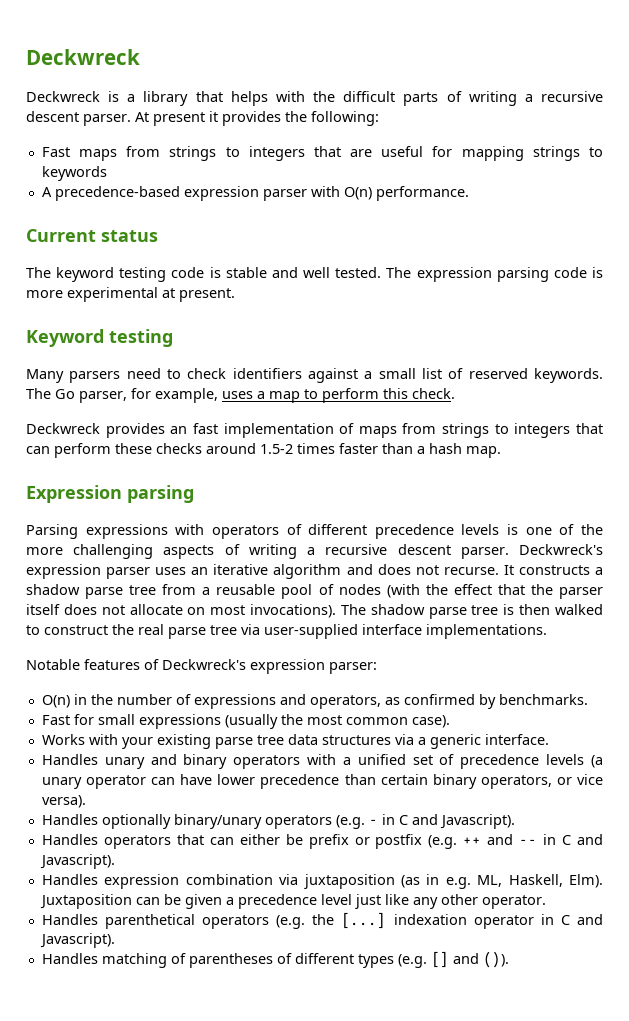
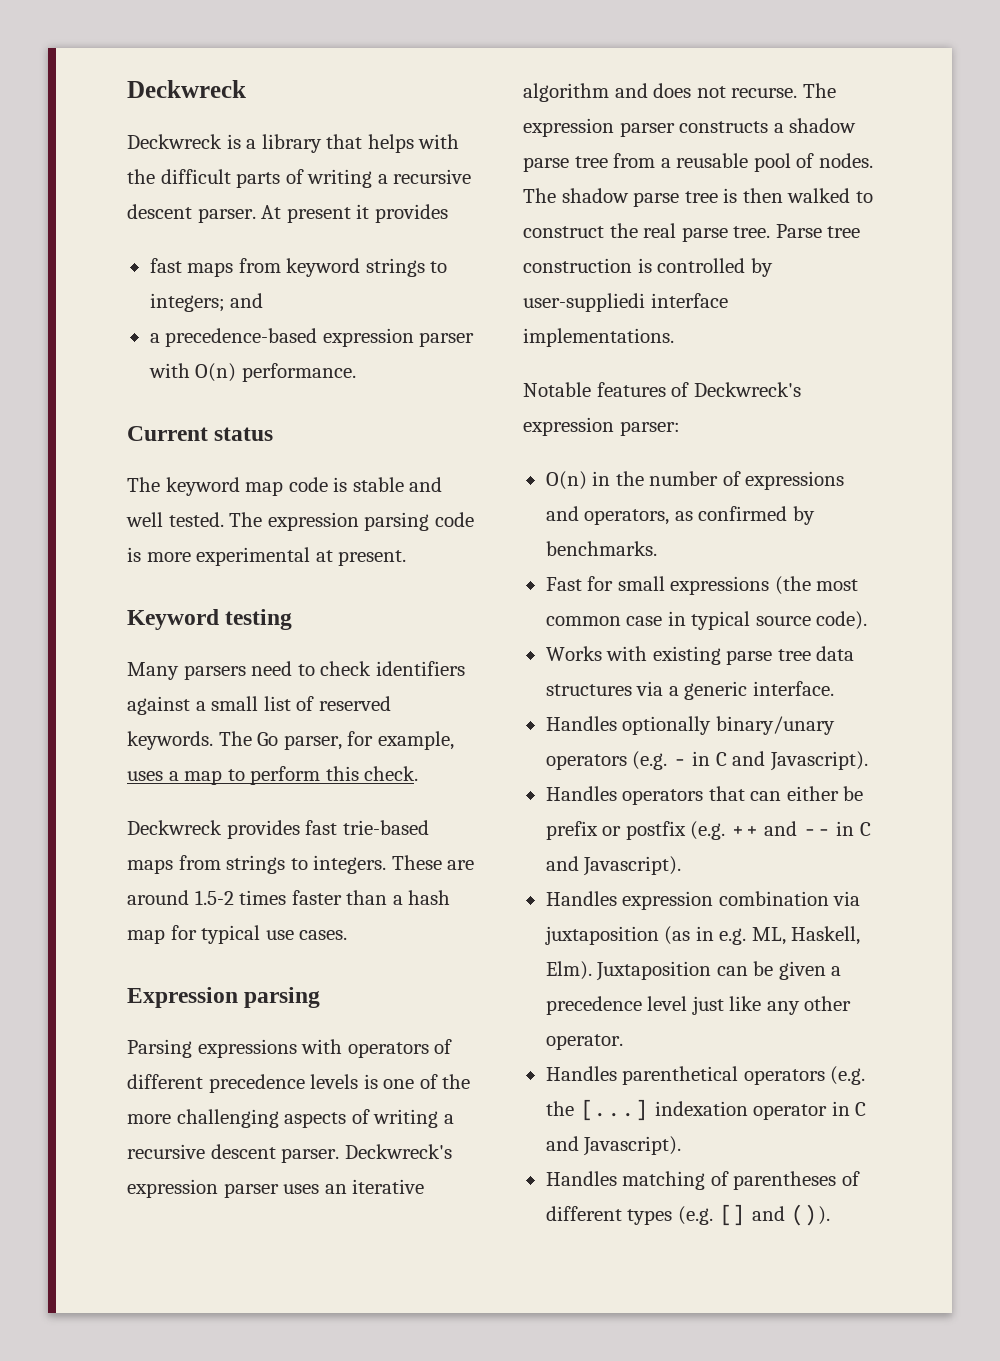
[285,111,379,126] [41,146,604,161] [41,166,107,181] [41,187,52,197] the following: // Fast maps from strings to integers that are useful for mapping strings to keywords // A -> [149,258,448,277] [149,293,264,312] [149,333,160,343] // fast maps from keyword strings to integers; and // a
[119,267,167,282] testing -> [245,481,284,496] map
[170,423,603,438] [26,443,202,458] an fast implementation of maps from strings to integers that can perform these checks -> [305,820,429,835] [127,855,475,874] fast trie-based maps from strings to integers. These are
[466,446,501,458] map. -> [127,925,348,944] map for typical use cases.
[503,565,514,575] It -> [802,83,836,98] [523,118,675,137] The expression parser
[338,584,603,599] [26,604,337,618] nodes (with the effect that the parser itself does not allocate on most invocations). -> [818,153,873,168] nodes.
[210,624,358,639] tree via user-supplied -> [733,224,861,238] [523,258,773,277] [523,293,645,312] tree. Parse tree construction is controlled by user-suppliedi
[224,714,450,729] (usually the most common case). -> [774,576,859,595] [545,611,868,630] (the most common case in typical source code).
[121,737,153,749] your -> (648, 653) none
[41,754,603,769] [41,774,603,789] [41,795,86,808] // Handles unary and binary operators with a unified set of precedence levels (a unary operator can have lower precedence than certain binary operators, or vice versa). -> (834, 688) none

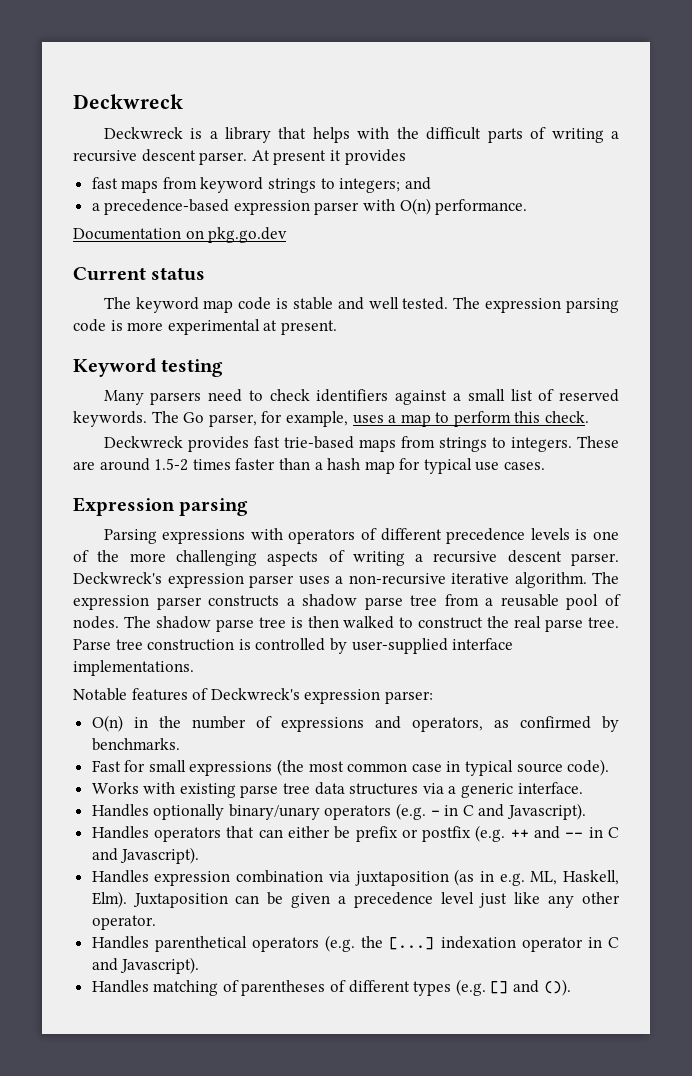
(356, 372) none -> [73,227,288,243] // Documentation on pkg.go.dev
[324,1179,425,1194] [523,83,798,102] an iterative algorithm and does not recurse. -> [335,572,587,588] a non-recursive iterative algorithm.
[523,293,645,312] user-suppliedi -> [351,638,448,654] user-supplied

